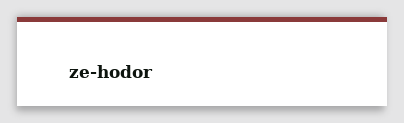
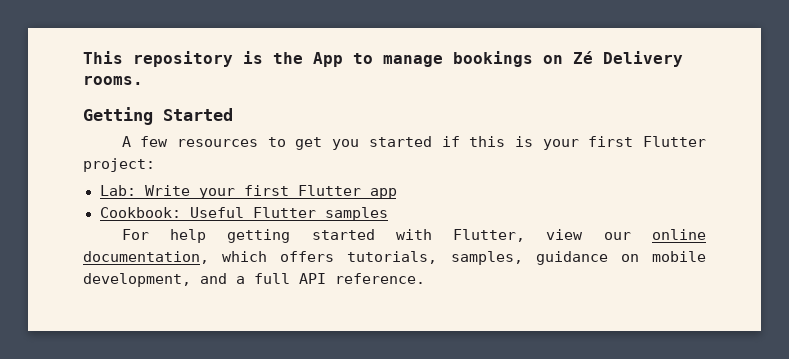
[69,65,153,78] ze-hodor -> [83,51,683,67] [83,76,143,85] [83,107,233,125] [121,136,706,150] [83,158,155,172] [99,185,397,199] [99,207,388,221] [121,229,706,243] [83,251,706,265] [83,273,425,287] This repository is the App to manage bookings on Zé Delivery rooms. // Getting Started // A few resources to get you started if this is your first Flutter project: // Lab: Write your first Flutter app // Cookbook: Useful Flutter samples // For help getting started with Flutter, view our online documentation, which offers tutorials, samples, guidance on mobile development, and a full API reference.

